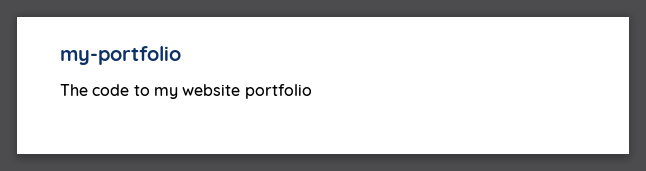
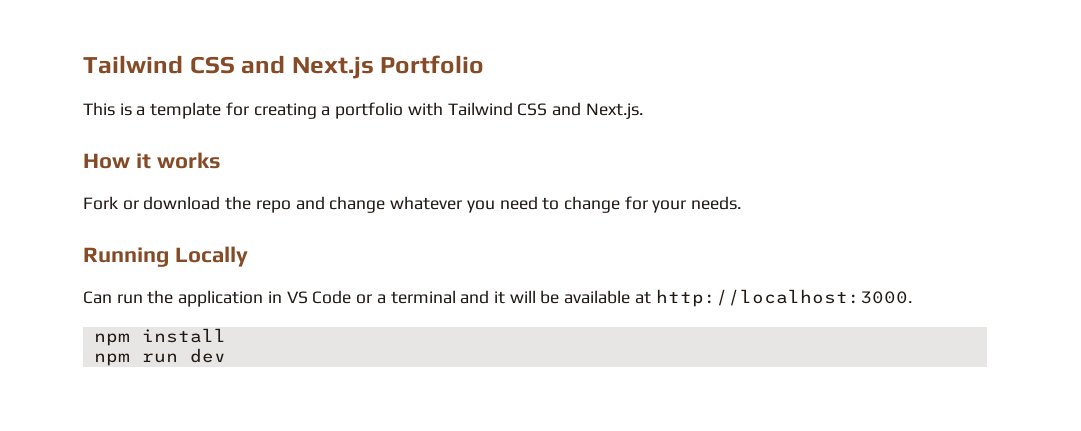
[60,46,181,65] [60,84,312,99] my-portfolio // The code to my website portfolio -> [83,55,485,79] [83,102,643,119] [83,152,221,169] [83,196,742,213] [83,246,248,267] [83,289,912,307] [93,328,226,346] [93,348,226,366] Tailwind CSS and Next.js Portfolio // This is a template for creating a portfolio with Tailwind CSS and Next.js. // How it works // Fork or download the repo and change whatever you need to change for your needs. // Running Locally // Can run the application in VS Code or a terminal and it will be available at http://localhost:3000. // npm install // npm run dev

